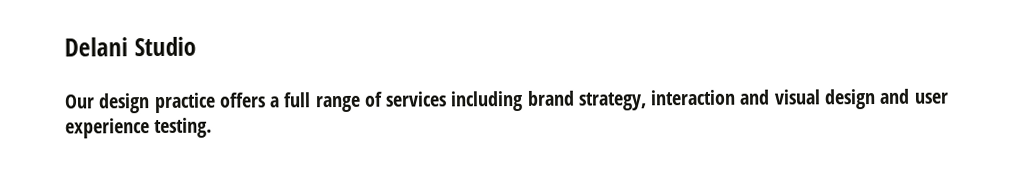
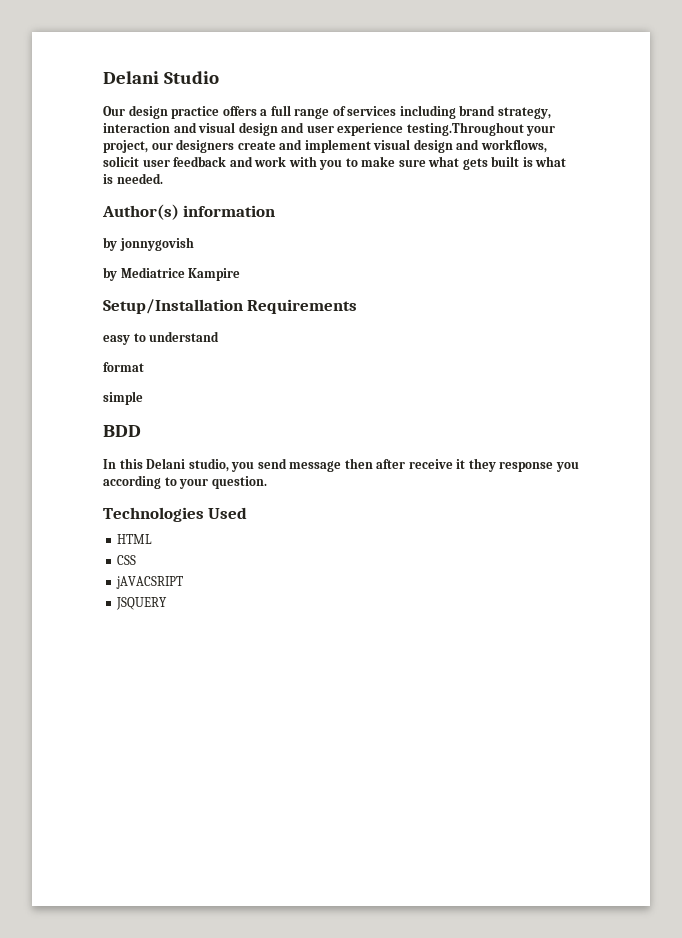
[154,117,213,139] testing. -> [406,122,556,136] [103,139,547,153] [103,156,567,170] [103,173,163,184] [102,204,276,220] [103,237,194,251] [103,267,241,281] [103,299,358,314] [103,331,220,345] [103,362,144,372] [103,391,143,405] [103,425,141,437] [103,458,579,472] [103,475,267,489] [103,507,248,522] [117,534,153,544] [117,555,137,565] [116,576,184,589] [116,597,168,610] testing.Throughout your project, our designers create and implement visual design and workflows, solicit user feedback and work with you to make sure what gets built is what is needed. // Author(s) information // by jonnygovish // by Mediatrice Kampire // Setup/Installation Requirements // easy to understand // format // simple // BDD // In this Delani studio, you send message then after receive it they response you according to your question. // Technologies Used // HTML // CSS // jAVACSRIPT // JSQUERY

